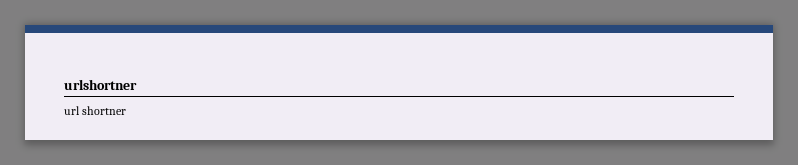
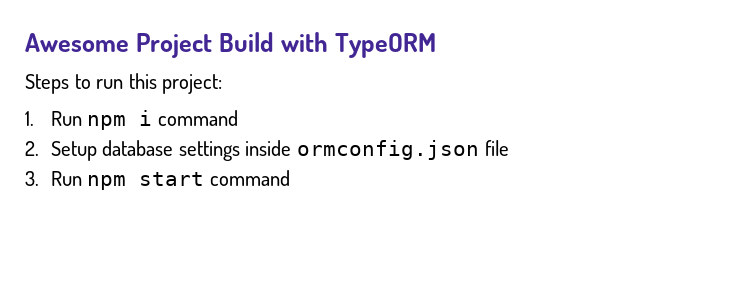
[64,79,137,90] [64,106,127,115] urlshortner // url shortner -> [25,32,437,58] [25,73,223,94] [25,110,238,130] [25,140,509,161] [25,170,290,190] Awesome Project Build with TypeORM // Steps to run this project: // 1. Run npm i command // 2. Setup database settings inside ormconfig.json file // 3. Run npm start command

